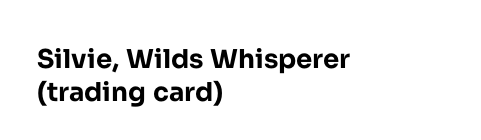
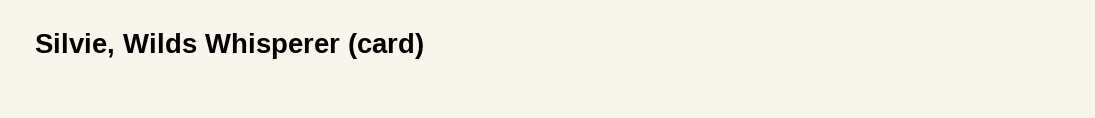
[37,80,224,107] (trading card) -> [348,33,424,59] (card)

